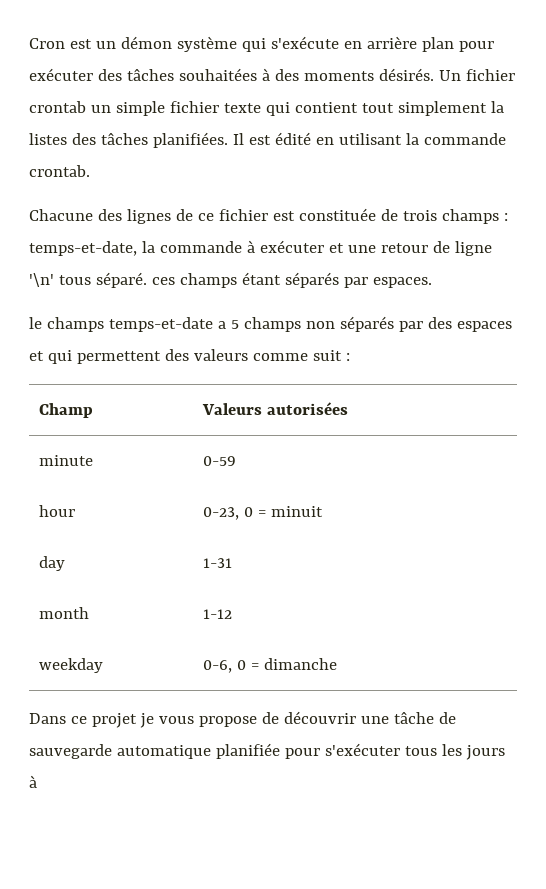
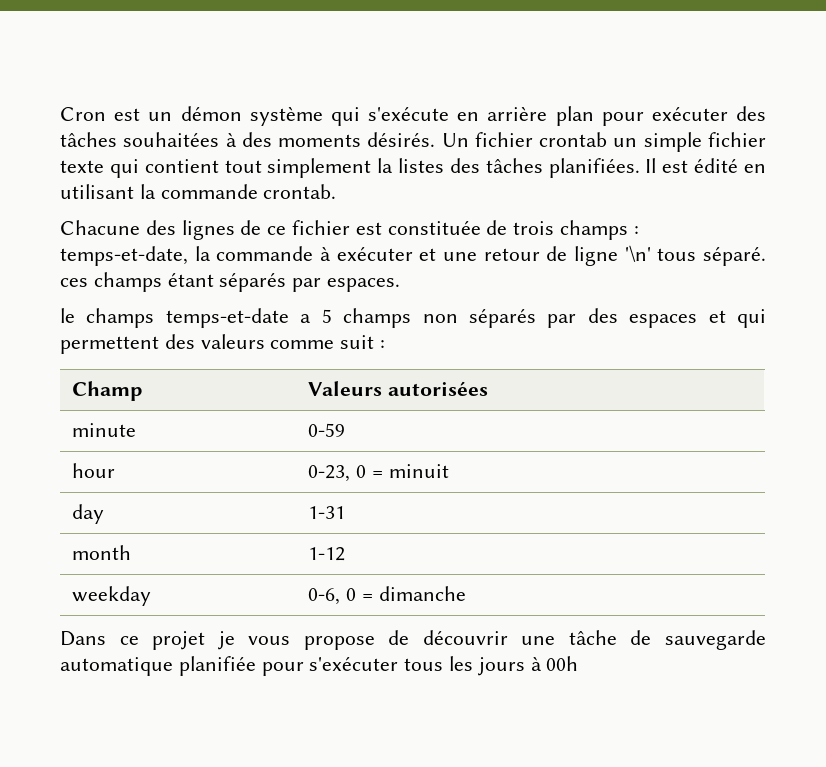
(37, 781) none -> [546,656,579,671] 00h

